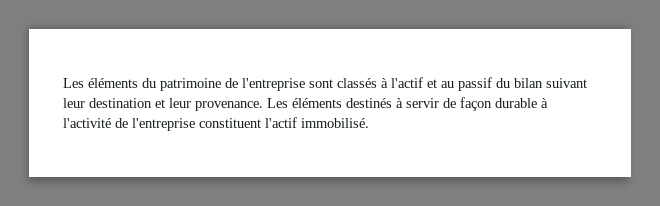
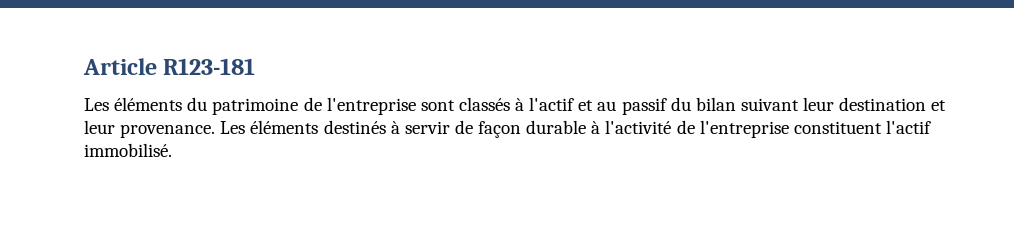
(63, 83) none -> [83,58,256,75] Article R123-181 //

